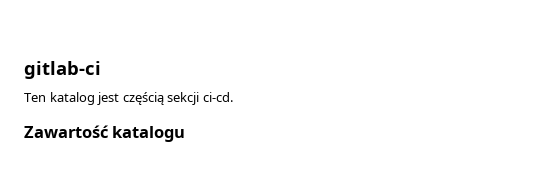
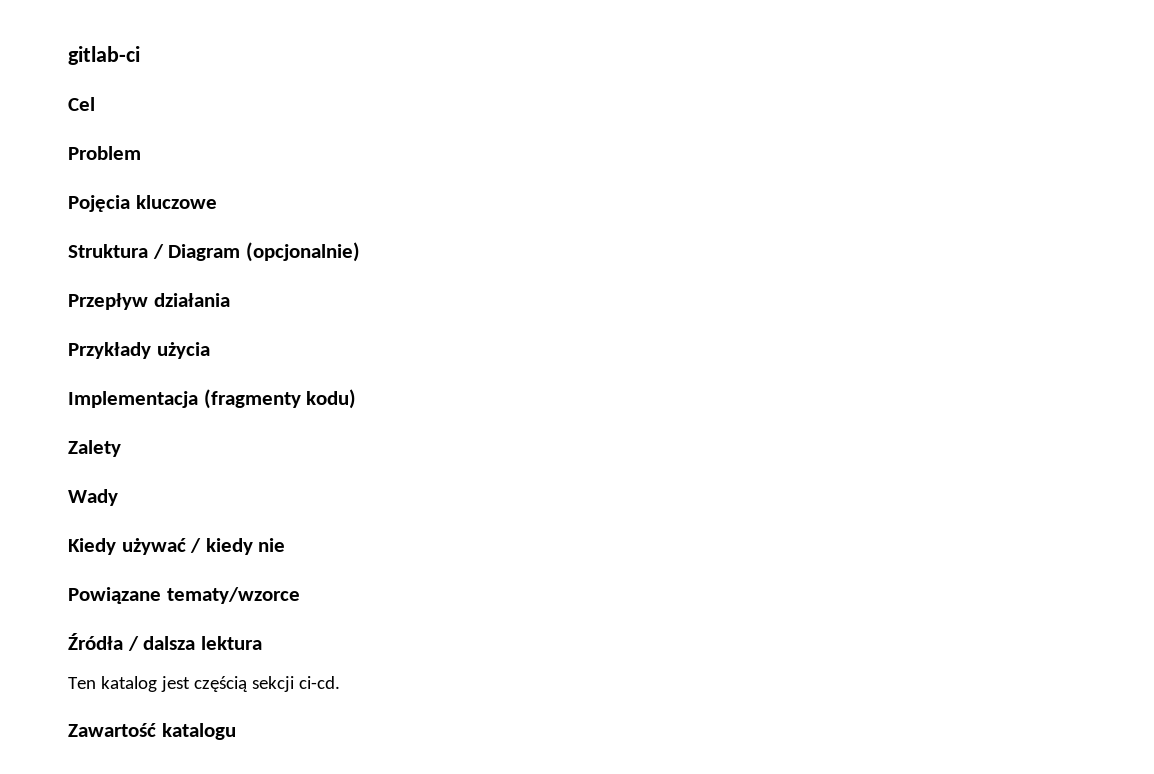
(101, 70) none -> [68,97,95,111] [68,146,141,160] [68,195,217,212] [68,242,360,262] [68,293,230,310] [68,342,210,359] [68,389,357,409] [68,440,121,457] [68,489,118,506] [68,538,286,555] [68,587,300,604] [68,633,262,651] // Cel // Problem // Pojęcia kluczowe // Struktura / Diagram (opcjonalnie) // Przepływ działania // Przykłady użycia // Implementacja (fragmenty kodu) // Zalety // Wady // Kiedy używać / kiedy nie // Powiązane tematy/wzorce // Źródła / dalsza lektura

